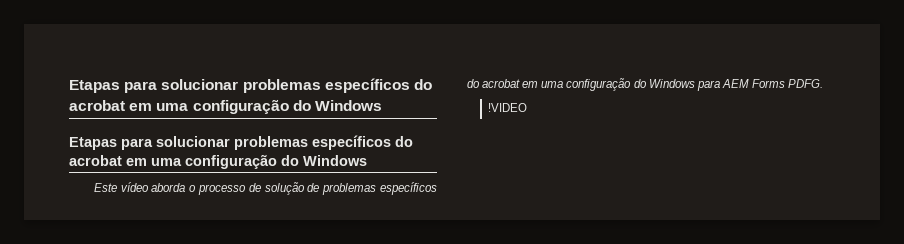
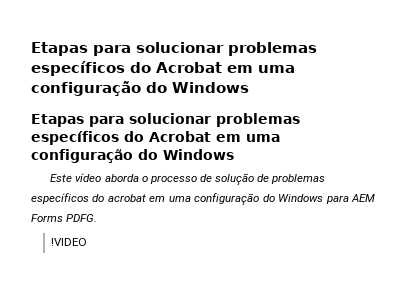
[69,78,432,93] [69,100,125,111] Etapas para solucionar problemas específicos do acrobat -> [31,42,317,56] [31,61,222,76] Etapas para solucionar problemas específicos do Acrobat
[69,155,122,166] acrobat -> [149,131,211,142] Acrobat

